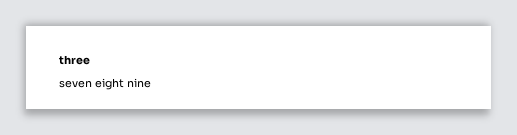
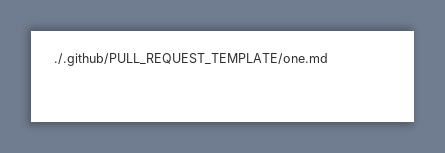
[59,55,90,65] [59,78,151,90] three // seven eight nine -> [54,53,328,66] ./.github/PULL_REQUEST_TEMPLATE/one.md

